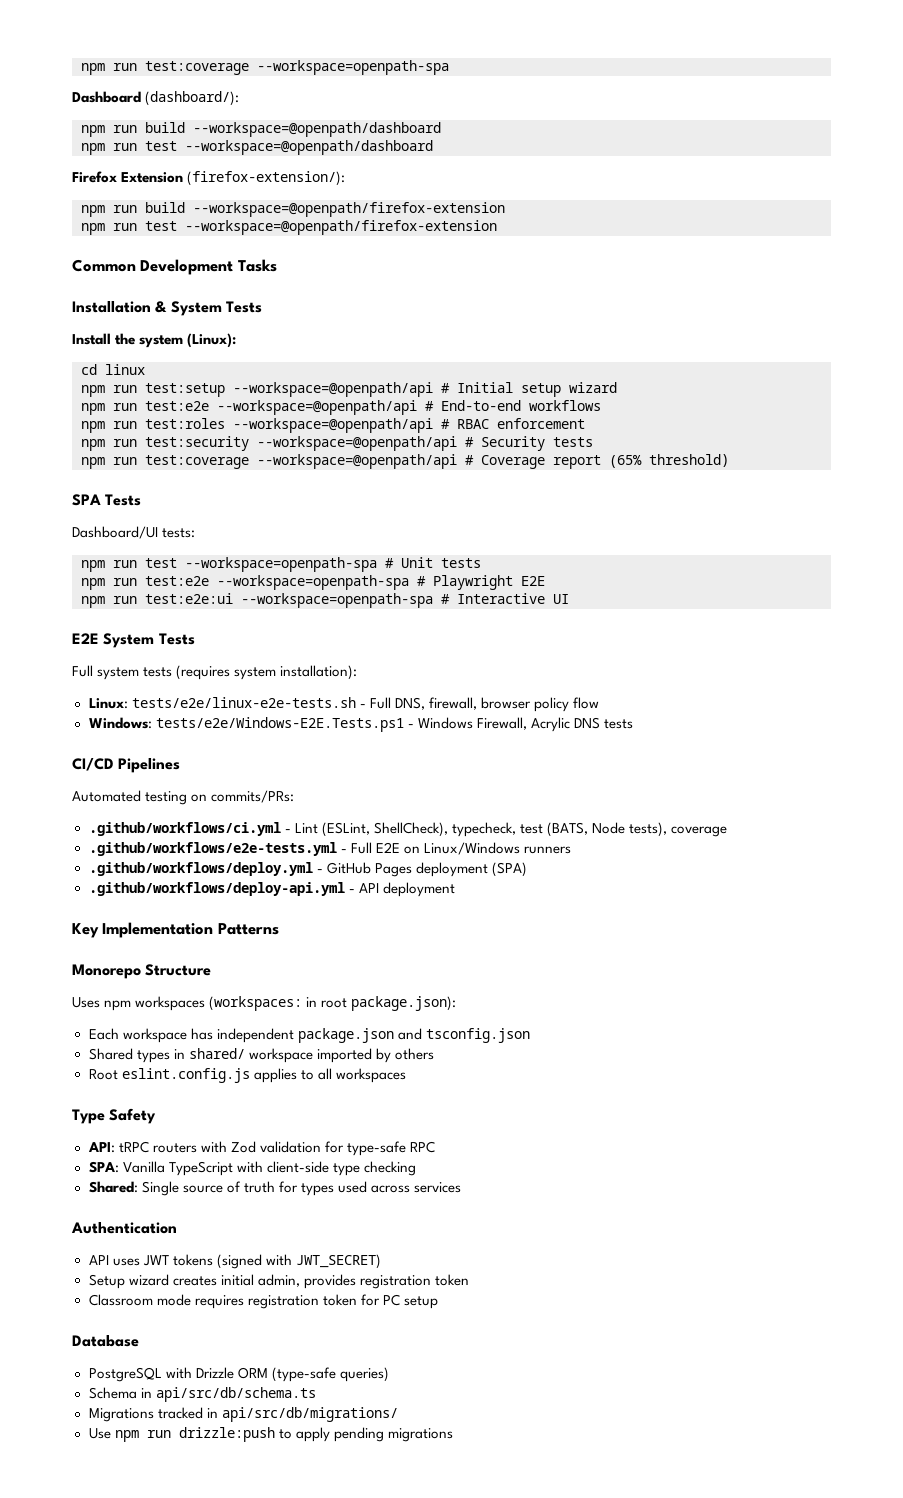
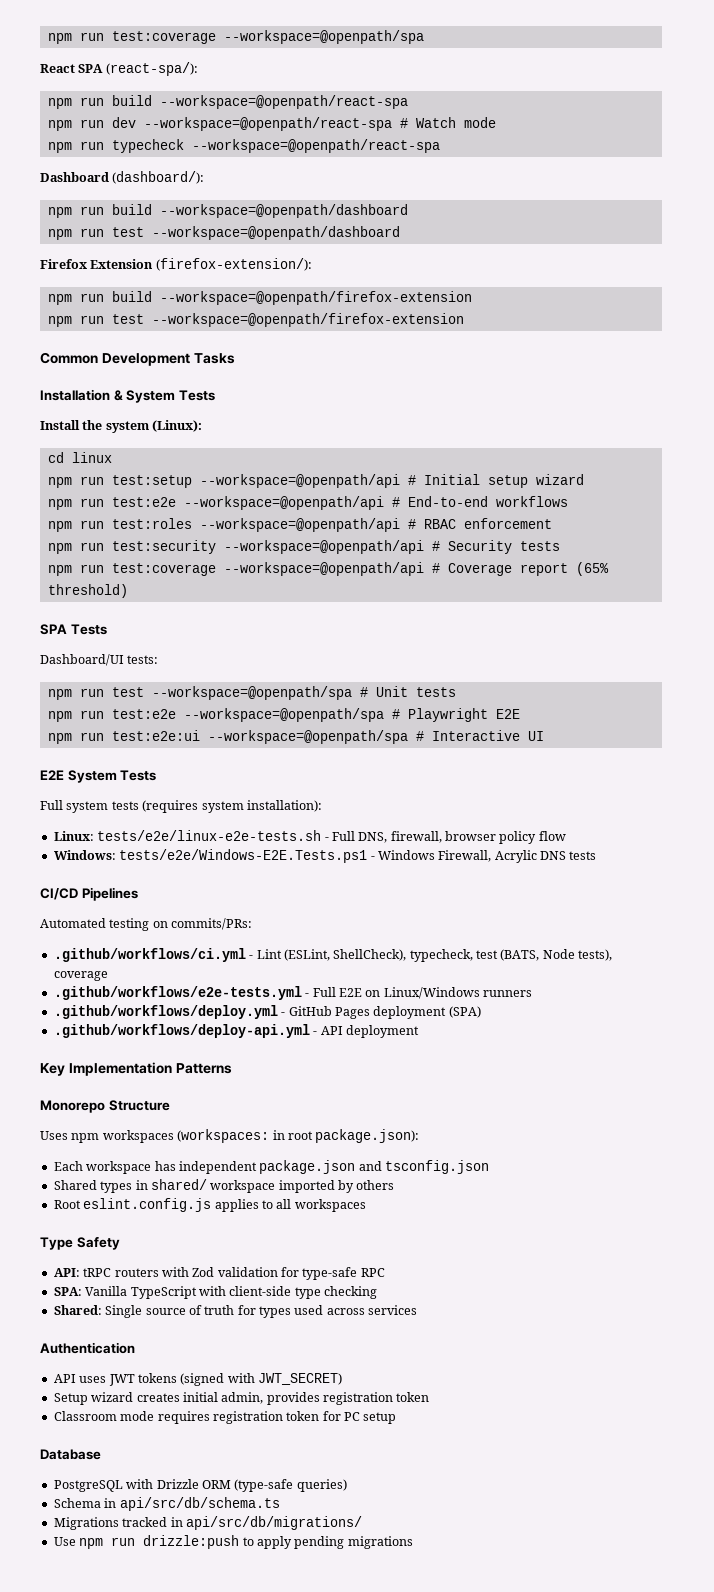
[81,60,449,75] npm run test:coverage --workspace=openpath-spa -> [47,30,424,44] [40,62,198,76] [47,95,408,109] [47,117,496,131] [47,139,440,153] npm run test:coverage --workspace=@openpath/spa // React SPA (react-spa/): // npm run build --workspace=@openpath/react-spa // npm run dev --workspace=@openpath/react-spa # Watch mode // npm run typecheck --workspace=@openpath/react-spa
[185,557,377,572] --workspace=openpath-spa -> [151,686,352,700] --workspace=@openpath/spa
[217,575,409,590] --workspace=openpath-spa -> [183,708,384,722] --workspace=@openpath/spa
[241,593,433,608] --workspace=openpath-spa -> [207,730,408,744] --workspace=@openpath/spa

